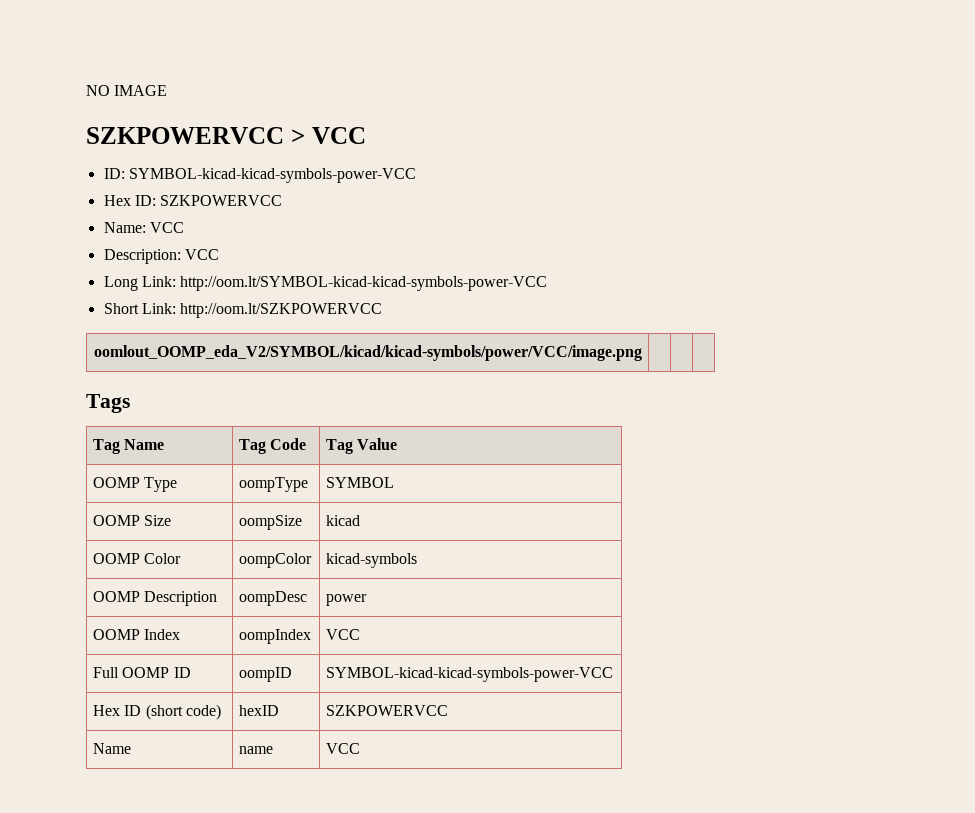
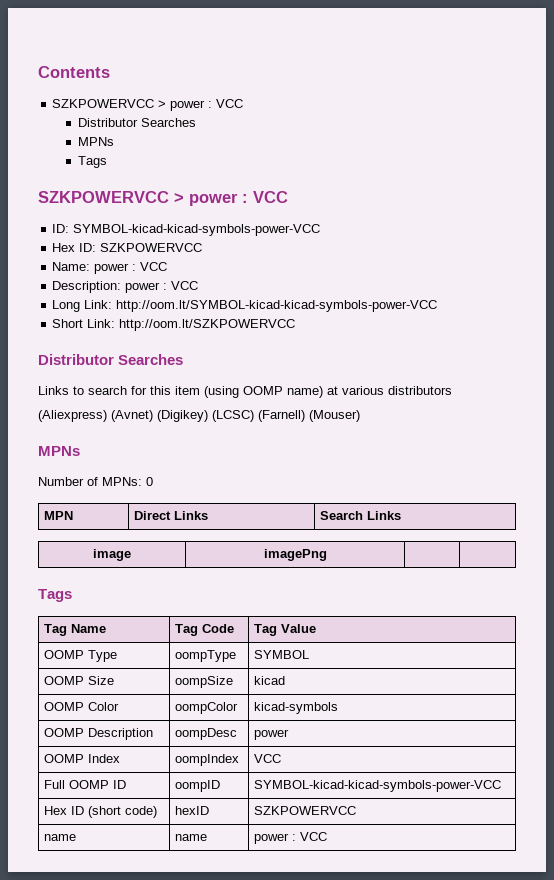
[86,85,168,96] [86,127,305,144] NO IMAGE // SZKPOWERVCC > -> [38,66,110,78] [52,99,244,111] [77,118,196,127] [77,137,114,146] [77,156,107,168] [38,191,248,206] Contents // SZKPOWERVCC > power : VCC // Distributor Searches // MPNs // Tags // SZKPOWERVCC > power :
(146, 227) none -> [94,263,137,274] power :
(181, 256) none -> [125,282,168,293] power :
[93,345,642,361] // oomlout_OOMP_eda_V2/SYMBOL/kicad/kicad-symbols/power/VCC/image.png | -> [38,354,184,365] [38,386,452,398] [38,410,360,422] [38,446,80,456] [38,477,153,486] [44,511,74,520] [134,511,209,520] [320,511,402,520] [93,549,131,561] [263,549,327,561] // Distributor Searches // Links to search for this item (using OOMP name) at various distributors // (Aliexpress) (Avnet) (Digikey) (LCSC) (Farnell) (Mouser) // MPNs // Number of MPNs: 0 // MPN | Direct Links | Search Links // image | imagePng
[92,743,131,754] [238,746,273,754] Name | name | -> [44,834,77,841] [175,834,208,841] [254,833,297,844] name | name | power :

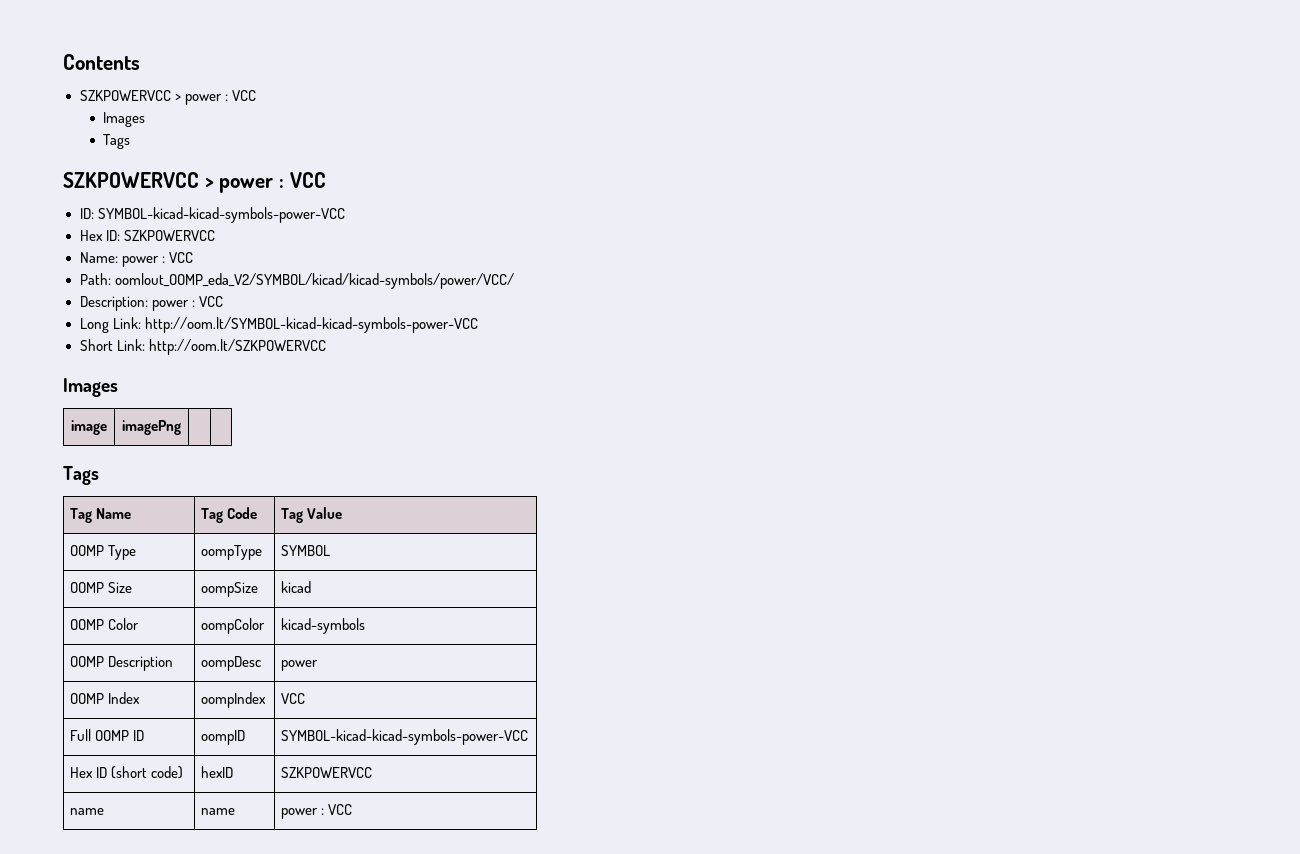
[77,118,196,127] [77,137,114,146] Distributor Searches // MPNs -> [103,112,146,127] Images
(168, 266) none -> [79,273,514,289] // Path: oomlout_OOMP_eda_V2/SYMBOL/kicad/kicad-symbols/power/VCC/
[38,354,184,365] [38,386,452,398] [38,410,360,422] [38,446,80,456] [38,477,153,486] [44,511,74,520] [134,511,209,520] [320,511,402,520] Distributor Searches // Links to search for this item (using OOMP name) at various distributors // (Aliexpress) (Avnet) (Digikey) (LCSC) (Farnell) (Mouser) // MPNs // Number of MPNs: 0 // MPN | Direct Links | Search Links -> [63,378,118,397] Images

